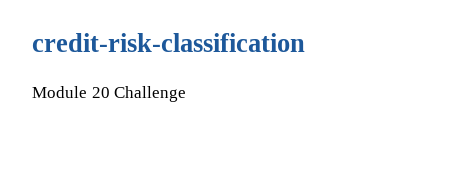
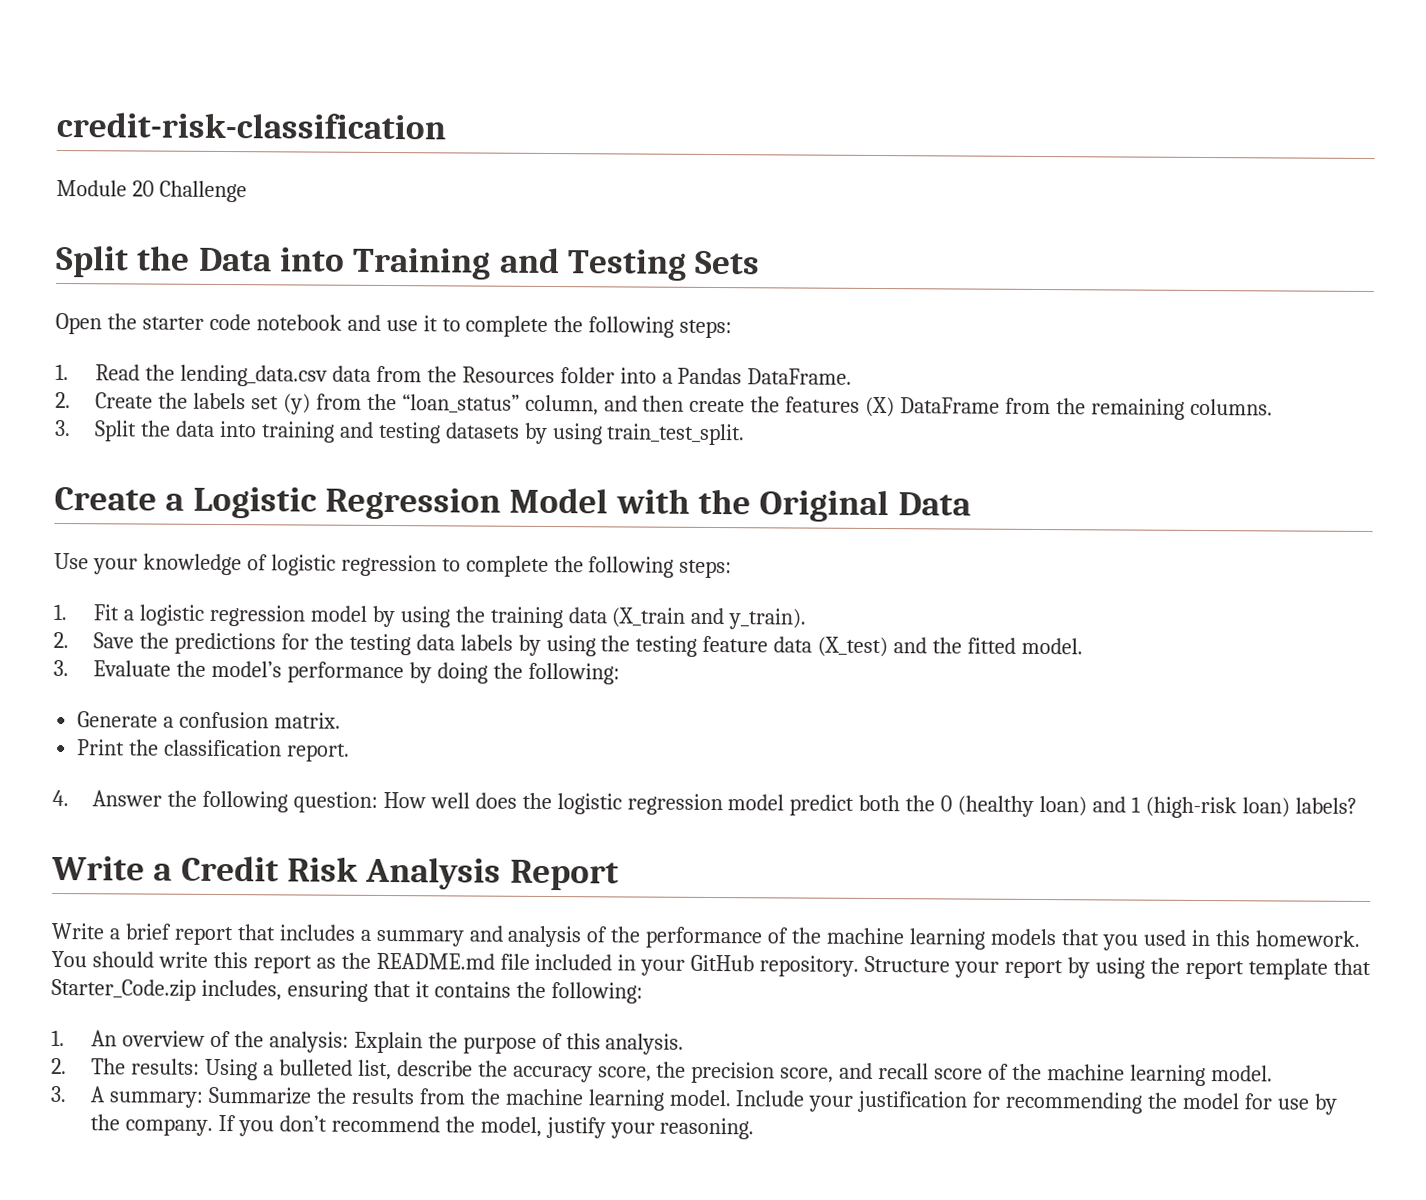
(187, 94) none -> [55,244,761,281] [55,312,733,339] [55,363,853,387] [55,391,1273,420] [54,419,746,446] [54,486,971,523] [54,552,733,579] [53,603,807,630] [53,631,1083,658] [53,659,620,685] [77,711,342,729] [77,739,351,762] [52,789,1357,819] [51,855,619,891] [51,922,1360,951] [51,950,1371,980] [51,978,643,1004] [51,1029,685,1055] [51,1057,1273,1087] [50,1085,1337,1115] [90,1114,755,1140] // Split the Data into Training and Testing Sets // Open the starter code notebook and use it to complete the following steps: // 1. Read the lending_data.csv data from the Resources folder into a Pandas DataFrame. // 2. Create the labels set (y) from the “loan_status” column, and then create the features (X) DataFrame from the remaining columns. // 3. Split the data into training and testing datasets by using train_test_split. // Create a Logistic Regression Model with the Original Data // Use your knowledge of logistic regression to complete the following steps: // 1. Fit a logistic regression model by using the training data (X_train and y_train). // 2. Save the predictions for the testing data labels by using the testing feature data (X_test) and the fitted model. // 3. Evaluate the model’s performance by doing the following: // Generate a confusion matrix. // Print the classification report. // 4. Answer the following question: How well does the logistic regression model predict both the 0 (healthy loan) and 1 (high-risk loan) labels? // Write a Credit Risk Analysis Report // Write a brief report that includes a summary and analysis of the performance of the machine learning models that you used in this homework. You should write this report as the README.md file included in your GitHub repository. Structure your report by using the report template that Starter_Code.zip includes, ensuring that it contains the following: // 1. An overview of the analysis: Explain the purpose of this analysis. // 2. The results: Using a bulleted list, describe the accuracy score, the precision score, and recall score of the machine learning model. // 3. A summary: Summarize the results from the machine learning model. Include your justification for recommending the model for use by the company. If you don’t recommend the model, justify your reasoning.

